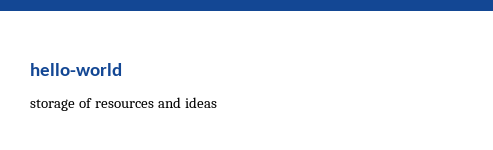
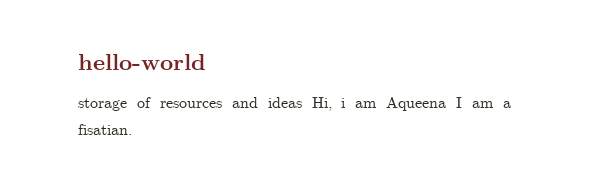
(217, 102) none -> [311,97,512,111] [78,124,132,135] Hi, i am Aqueena I am a fisatian.

